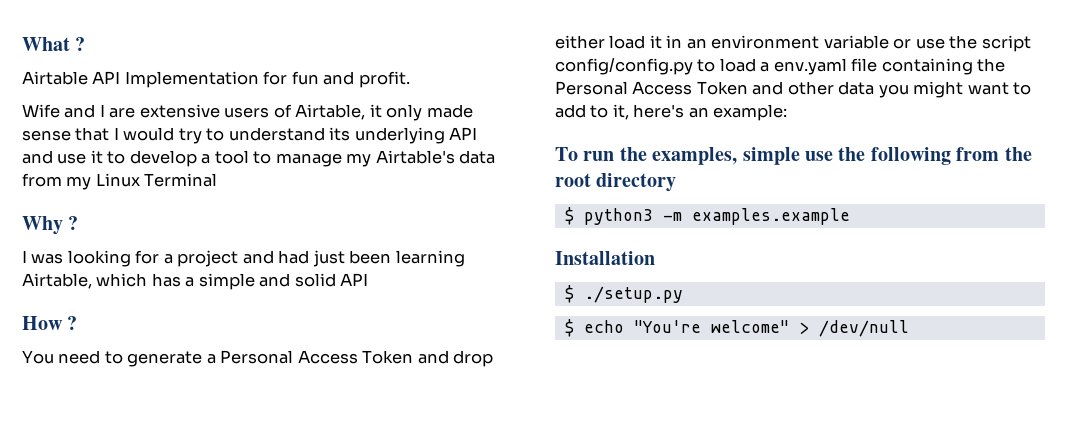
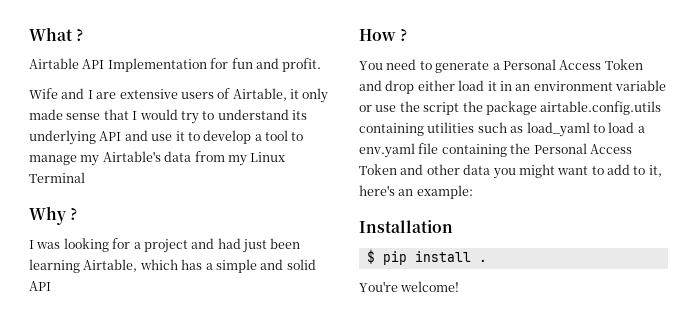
[555,58,693,75] config/config.py -> [462,101,662,115] [359,122,590,137] the package airtable.config.utils containing utilities such as load_yaml
[555,147,1032,165] [555,173,677,192] [564,207,850,225] [555,251,655,265] [564,285,683,303] [564,319,909,337] To run the examples, simple use the following from the root directory // $ python3 -m examples.example // Installation // $ ./setup.py // $ echo "You're welcome" > /dev/null -> [359,220,453,233] [366,249,487,265] [359,281,460,292] Installation // $ pip install . // You're welcome!

